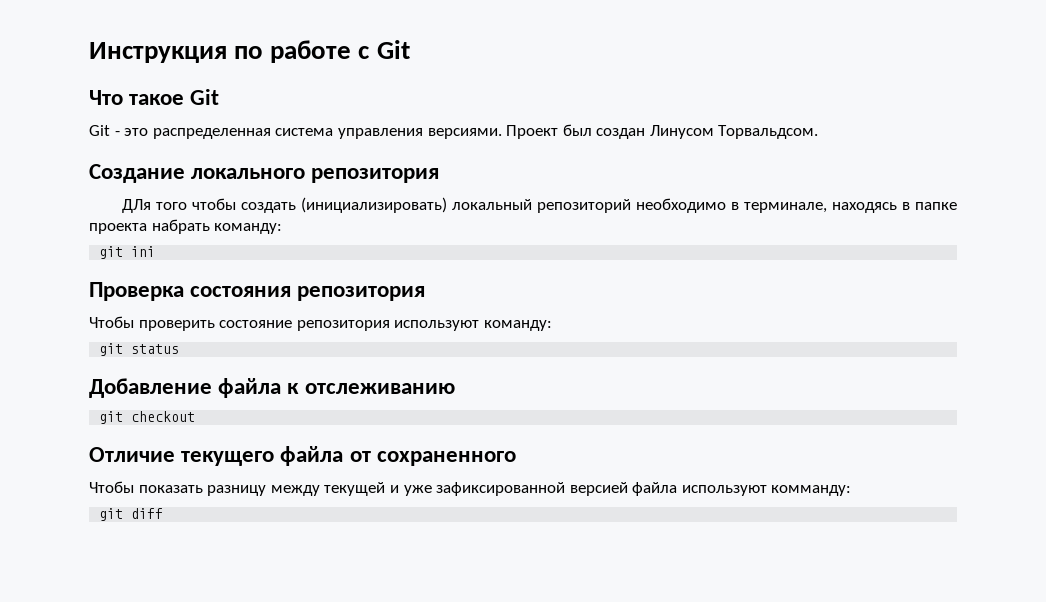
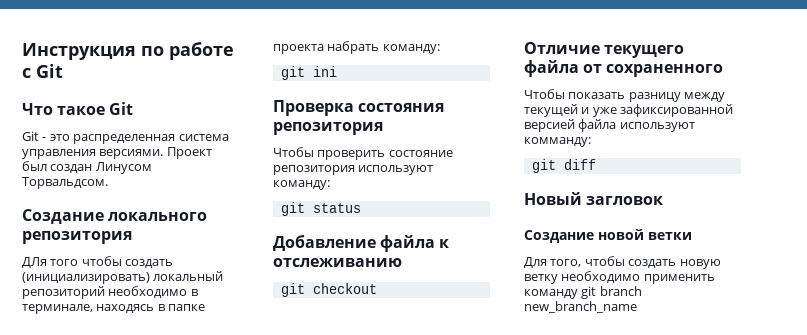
(164, 513) none -> [524,192,664,205] [524,229,692,243] [524,256,721,269] [524,271,715,284] [524,286,642,299] [524,301,637,313] // Новый загловок // Создание новой ветки // Для того, чтобы создать новую ветку необходимо применить команду git branch new_branch_name

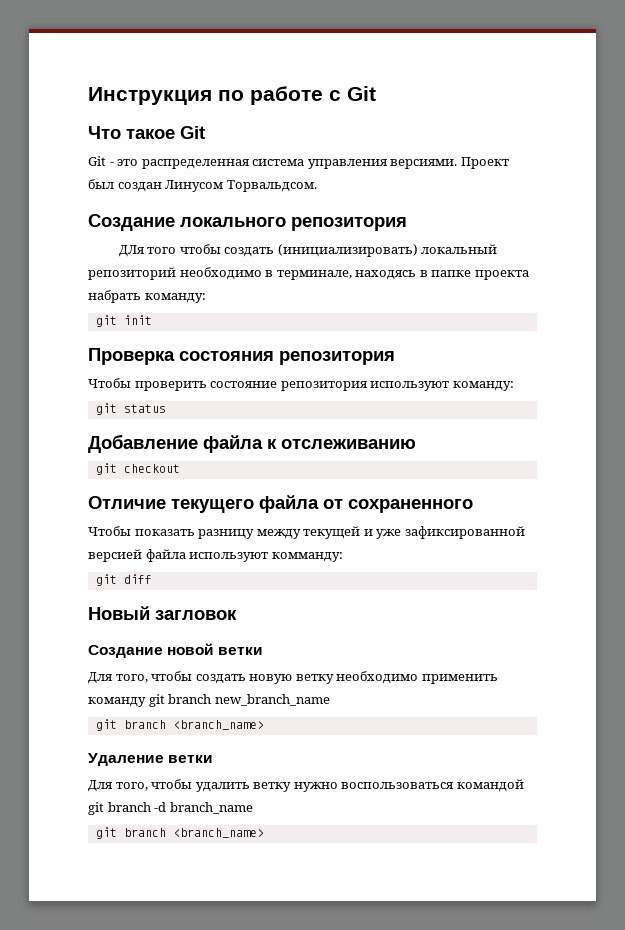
[312,66,337,77] ini -> [123,315,152,325] init
(637, 307) none -> [95,719,264,731] [88,753,214,766] [88,779,524,792] [88,802,253,815] [95,827,264,839] // git branch <branch_name> // Удаление ветки // Для того, чтобы удалить ветку нужно воспользоваться командой git branch -d branch_name // git branch <branch_name>

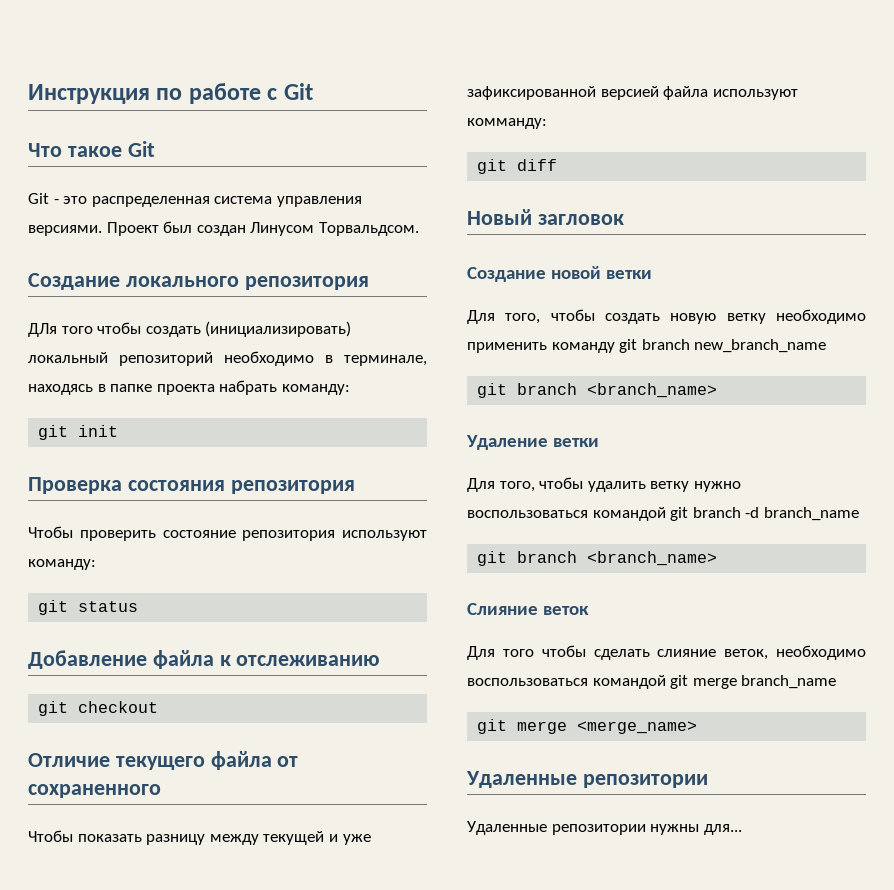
(264, 833) none -> [467,603,590,615] [467,645,866,660] [467,675,837,689] [477,719,698,734] [466,771,708,788] [467,821,742,835] // Слияние веток // Для того чтобы сделать слияние веток, необходимо воспользоваться командой git merge branch_name // git merge <merge_name> // Удаленные репозитории // Удаленные репозитории нужны для...

